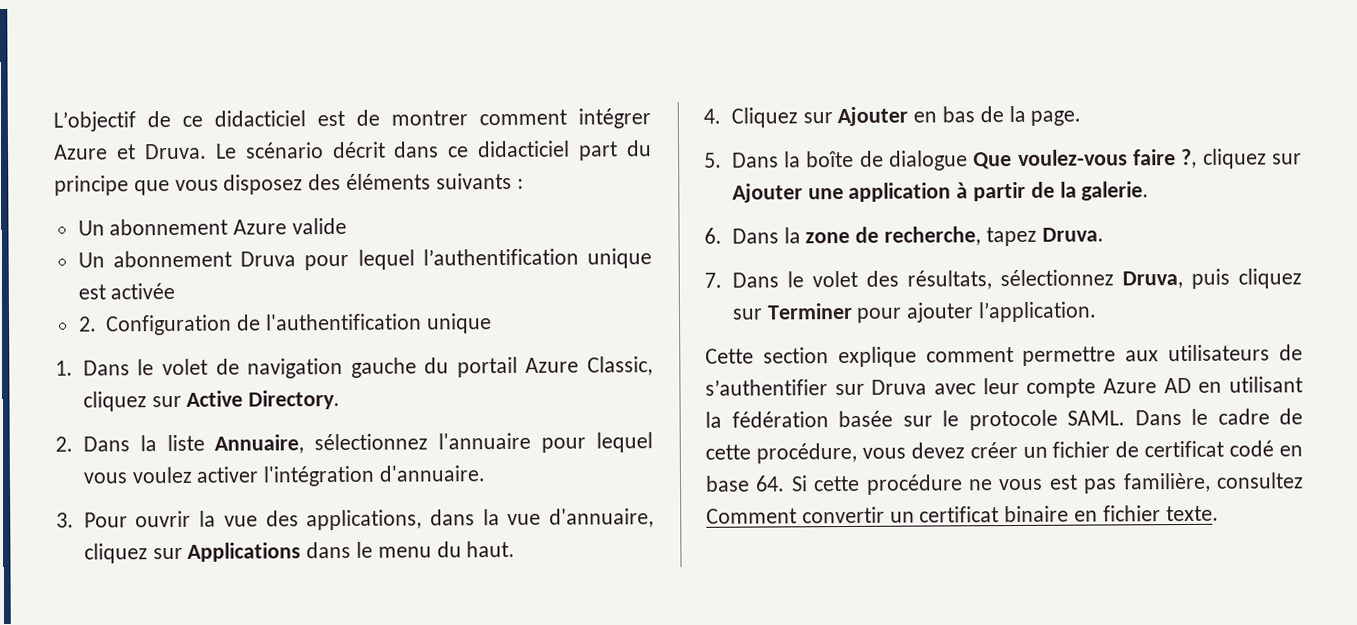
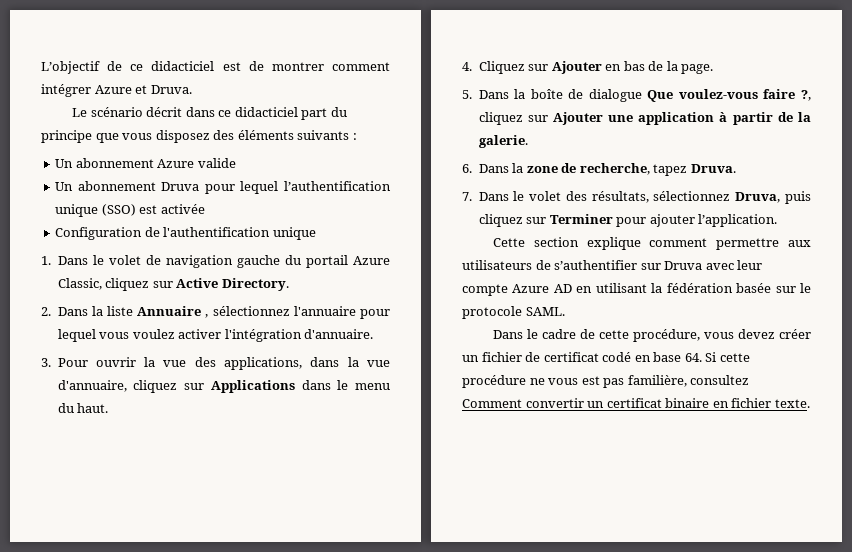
(207, 151) none -> (192, 89) //
(653, 258) none -> [101,204,136,216] (SSO)
[78,316,97,332] 2. -> (205, 209) none
[214,434,305,454] Annuaire, -> [137,306,209,318] Annuaire ,
(1125, 418) none -> (565, 311) //

